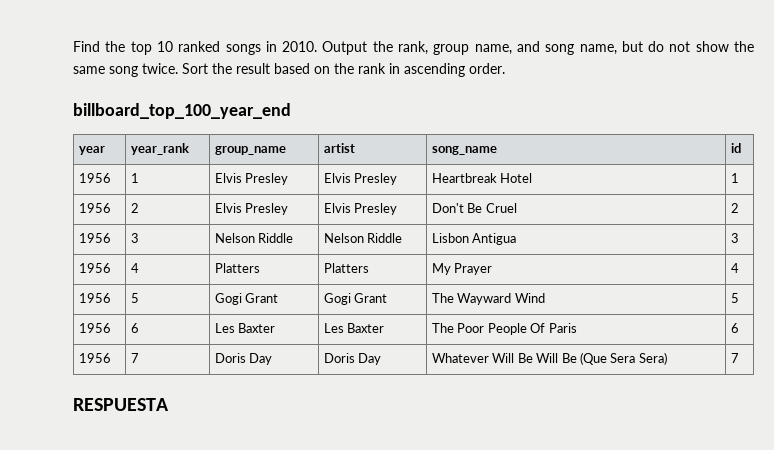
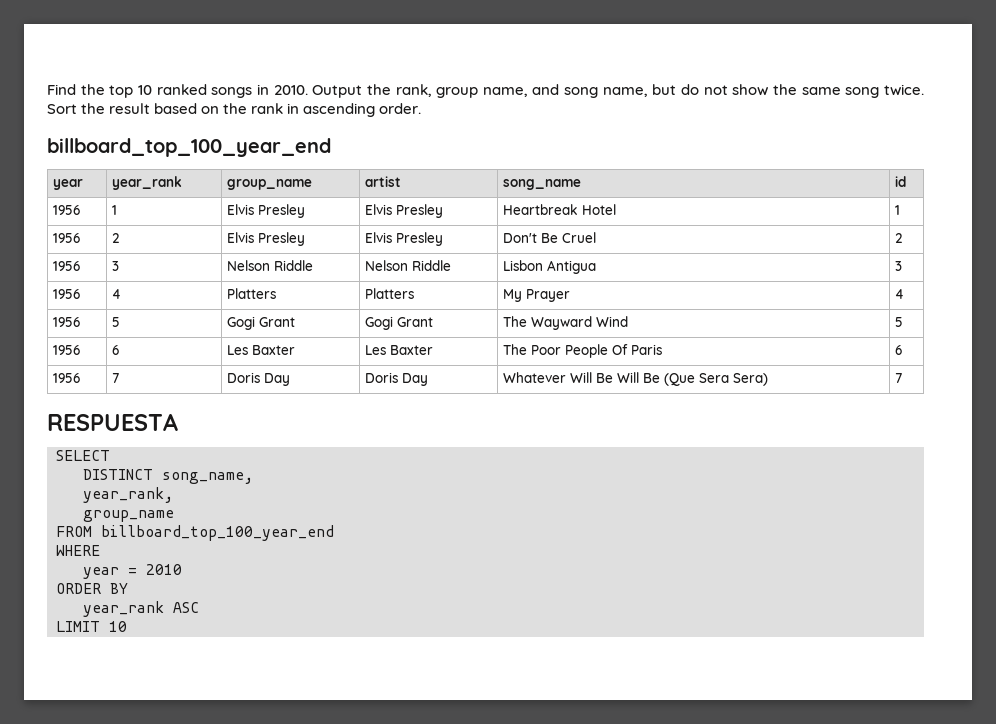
(169, 404) none -> [56,450,110,461] [83,469,253,484] [83,487,173,503] [83,510,174,522] [56,525,334,541] [56,545,100,556] [83,564,182,579] [56,583,128,594] [83,601,199,617] [56,621,127,632] // SELECT // DISTINCT song_name, // year_rank, // group_name // FROM billboard_top_100_year_end // WHERE // year = 2010 // ORDER BY // year_rank ASC // LIMIT 10

